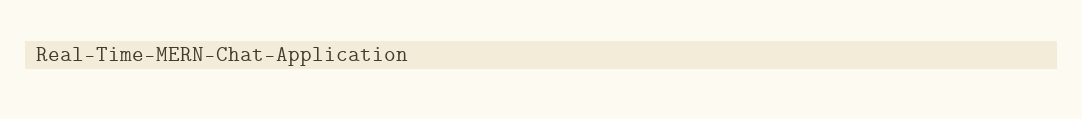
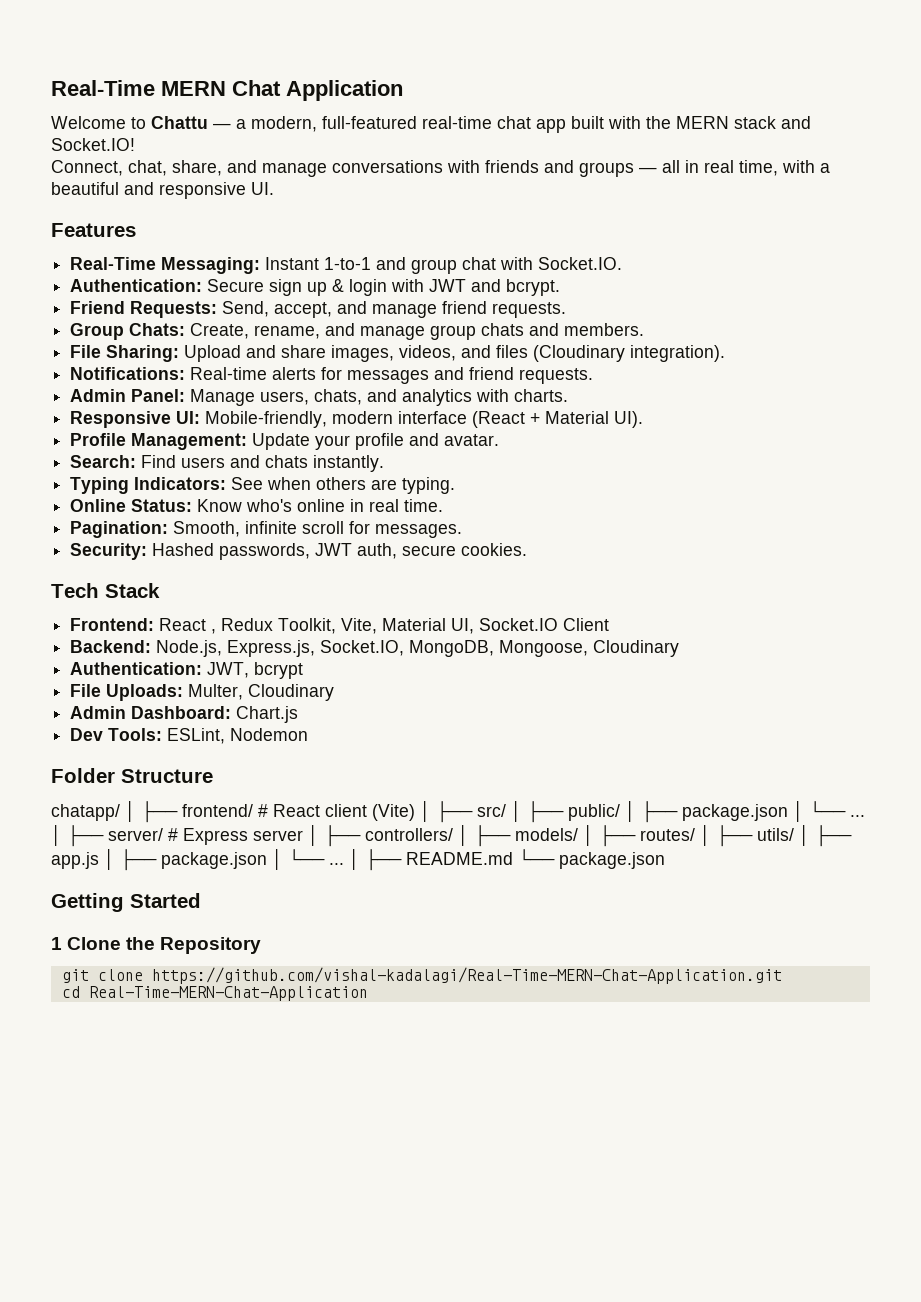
(35, 56) none -> [51,80,403,101] [51,116,811,133] [51,138,135,151] [51,160,830,177] [51,182,274,199] [51,223,136,237] [70,257,623,274] [70,279,561,296] [70,301,567,318] [70,323,645,340] [70,345,726,362] [70,367,594,384] [70,389,569,406] [70,411,644,428] [70,433,500,450] [70,455,385,472] [70,477,456,494] [70,499,444,512] [70,521,463,538] [70,543,528,560] [51,583,160,598] [70,618,610,634] [70,640,680,657] [70,662,304,679] [70,684,335,701] [70,706,299,723] [70,728,309,744] [51,768,213,783] [51,801,865,823] [51,825,852,847] [51,849,665,871] [51,893,201,912] [51,937,262,954] [61,967,782,984] [61,986,80,998] Real-Time MERN Chat Application // Welcome to Chattu — a modern, full-featured real-time chat app built with the MERN stack and Socket.IO! // Connect, chat, share, and manage conversations with friends and groups — all in real time, with a beautiful and responsive UI. // Features // Real-Time Messaging: Instant 1-to-1 and group chat with Socket.IO. // Authentication: Secure sign up & login with JWT and bcrypt. // Friend Requests: Send, accept, and manage friend requests. // Group Chats: Create, rename, and manage group chats and members. // File Sharing: Upload and share images, videos, and files (Cloudinary integration). // Notifications: Real-time alerts for messages and friend requests. // Admin Panel: Manage users, chats, and analytics with charts. // Responsive UI: Mobile-friendly, modern interface (React + Material UI). // Profile Management: Update your profile and avatar. // Search: Find users and chats instantly. // Typing Indicators: See when others are typing. // Online Status: Know who's online in real time. // Pagination: Smooth, infinite scroll for messages. // Security: Hashed passwords, JWT auth, secure cookies. // Tech Stack // Frontend: React , Redux Toolkit, Vite, Material UI, Socket.IO Client // Backend: Node.js, Express.js, Socket.IO, MongoDB, Mongoose, Cloudinary // Authentication: JWT, bcrypt // File Uploads: Multer, Cloudinary // Admin Dashboard: Chart.js // Dev Tools: ESLint, Nodemon // Folder Structure // chatapp/ │ ├── frontend/ # React client (Vite) │ ├── src/ │ ├── public/ │ ├── package.json │ └── ... │ ├── server/ # Express server │ ├── controllers/ │ ├── models/ │ ├── routes/ │ ├── utils/ │ ├── app.js │ ├── package.json │ └── ... │ ├── README.md └── package.json // Getting Started // 1 Clone the Repository // git clone https://github.com/vishal-kadalagi/Real-Time-MERN-Chat-Application.git // cd

